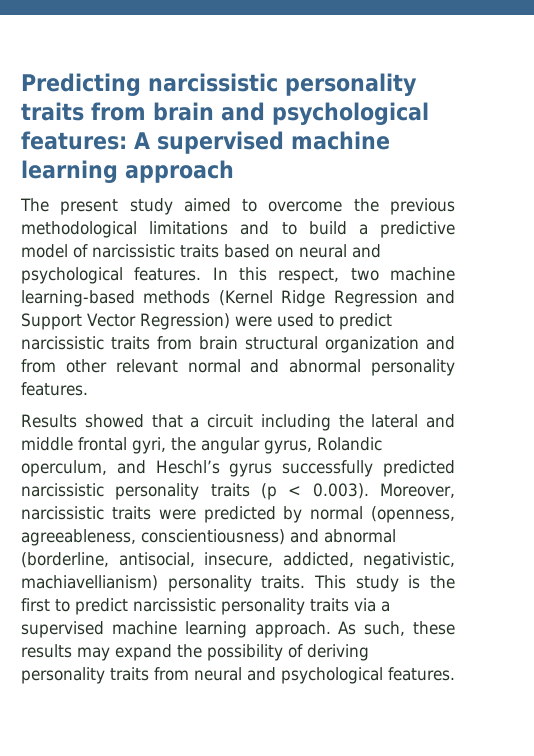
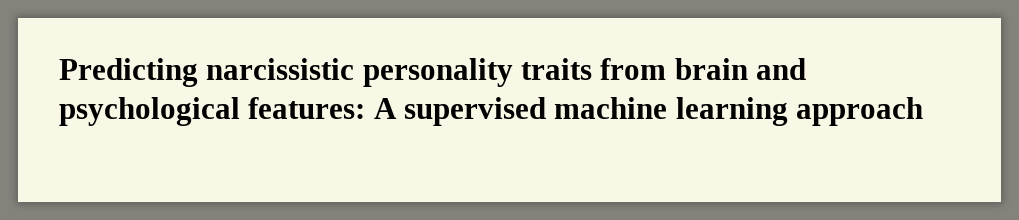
[20,198,455,215] [21,221,456,238] [21,244,381,258] [21,267,455,284] [21,290,455,307] [21,313,392,330] [21,336,455,353] [21,359,455,376] [21,382,88,396] [21,414,455,431] [21,437,382,454] [21,460,455,477] [21,483,455,500] [21,506,455,523] [21,529,396,546] [21,552,455,569] [21,575,456,592] [21,598,390,615] [21,621,455,638] [21,644,369,661] [21,667,455,684] // The present study aimed to overcome the previous methodological limitations and to build a predictive model of narcissistic traits based on neural and psychological features. In this respect, two machine learning-based methods (Kernel Ridge Regression and Support Vector Regression) were used to predict narcissistic traits from brain structural organization and from other relevant normal and abnormal personality features. // Results showed that a circuit including the lateral and middle frontal gyri, the angular gyrus, Rolandic operculum, and Heschl’s gyrus successfully predicted narcissistic personality traits (p < 0.003). Moreover, narcissistic traits were predicted by normal (openness, agreeableness, conscientiousness) and abnormal (borderline, antisocial, insecure, addicted, negativistic, machiavellianism) personality traits. This study is the first to predict narcissistic personality traits via a supervised machine learning approach. As such, these results may expand the possibility of deriving personality traits from neural and psychological features. -> (924, 111) none

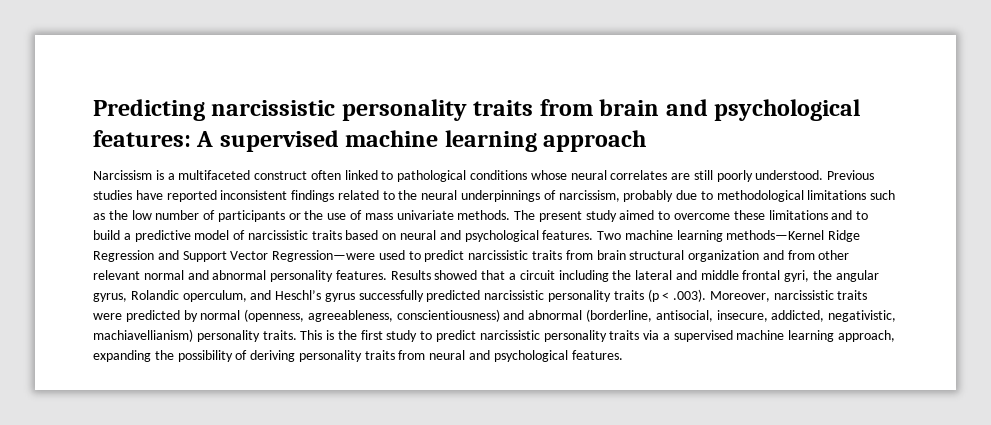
(924, 111) none -> [93,170,875,182] [93,190,896,202] [93,210,869,222] [93,230,861,242] [93,250,850,262] [93,270,879,282] [93,289,868,302] [93,309,897,322] [93,329,896,342] [93,350,623,362] // Narcissism is a multifaceted construct often linked to pathological conditions whose neural correlates are still poorly understood. Previous studies have reported inconsistent findings related to the neural underpinnings of narcissism, probably due to methodological limitations such as the low number of participants or the use of mass univariate methods. The present study aimed to overcome these limitations and to build a predictive model of narcissistic traits based on neural and psychological features. Two machine learning methods—Kernel Ridge Regression and Support Vector Regression—were used to predict narcissistic traits from brain structural organization and from other relevant normal and abnormal personality features. Results showed that a circuit including the lateral and middle frontal gyri, the angular gyrus, Rolandic operculum, and Heschl’s gyrus successfully predicted narcissistic personality traits (p < .003). Moreover, narcissistic traits were predicted by normal (openness, agreeableness, conscientiousness) and abnormal (borderline, antisocial, insecure, addicted, negativistic, machiavellianism) personality traits. This is the first study to predict narcissistic personality traits via a supervised machine learning approach, expanding the possibility of deriving personality traits from neural and psychological features.

